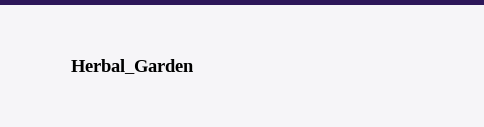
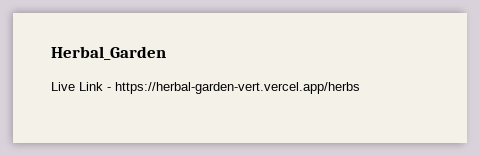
(194, 66) none -> [51,82,360,94] // Live Link - https://herbal-garden-vert.vercel.app/herbs

